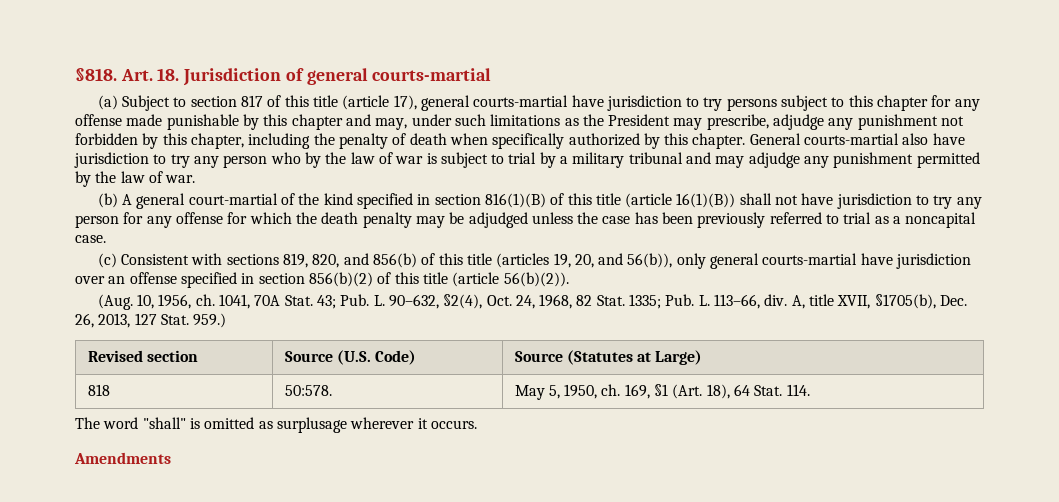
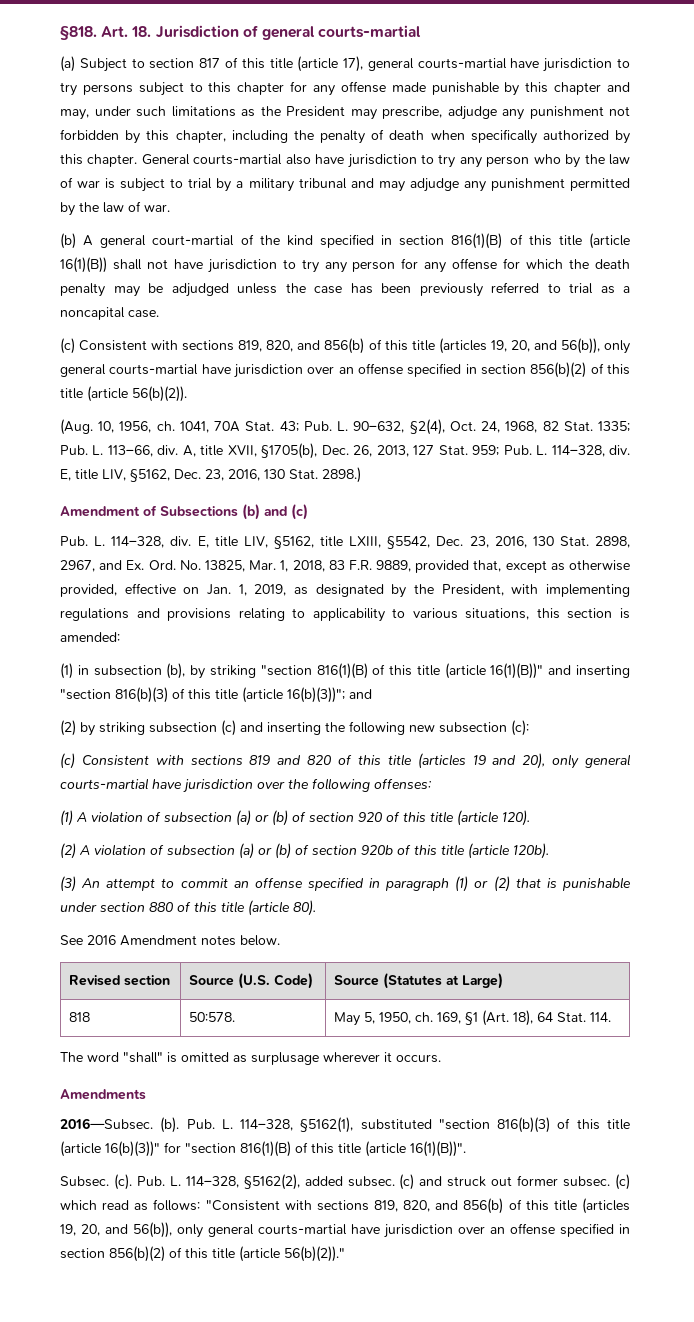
[193,313,227,328] 959.) -> [472,445,631,457] [60,467,361,483] [60,504,308,520] [60,536,630,549] [60,560,630,573] [60,583,630,598] [60,608,630,622] [60,632,120,642] [60,663,630,679] [60,687,372,703] [60,720,529,736] [60,753,632,769] [60,778,432,793] [60,810,530,826] [60,843,549,859] [60,876,631,892] [60,900,316,916] [60,935,280,946] 959; Pub. L. 114–328, div. E, title LIV, §5162, Dec. 23, 2016, 130 Stat. 2898.) // Amendment of Subsections (b) and (c) // Pub. L. 114–328, div. E, title LIV, §5162, title LXIII, §5542, Dec. 23, 2016, 130 Stat. 2898, 2967, and Ex. Ord. No. 13825, Mar. 1, 2018, 83 F.R. 9889, provided that, except as otherwise provided, effective on Jan. 1, 2019, as designated by the President, with implementing regulations and provisions relating to applicability to various situations, this section is amended: // (1) in subsection (b), by striking "section 816(1)(B) of this title (article 16(1)(B))" and inserting "section 816(b)(3) of this title (article 16(b)(3))"; and // (2) by striking subsection (c) and inserting the following new subsection (c): // (c) Consistent with sections 819 and 820 of this title (articles 19 and 20), only general courts-martial have jurisdiction over the following offenses: // (1) A violation of subsection (a) or (b) of section 920 of this title (article 120). // (2) A violation of subsection (a) or (b) of section 920b of this title (article 120b). // (3) An attempt to commit an offense specified in paragraph (1) or (2) that is punishable under section 880 of this title (article 80). // See 2016 Amendment notes below.
(171, 458) none -> [60,1117,630,1133] [60,1141,466,1157] [60,1174,631,1190] [60,1198,631,1214] [60,1222,630,1238] [60,1246,345,1262] // 2016—Subsec. (b). Pub. L. 114–328, §5162(1), substituted "section 816(b)(3) of this title (article 16(b)(3))" for "section 816(1)(B) of this title (article 16(1)(B))". // Subsec. (c). Pub. L. 114–328, §5162(2), added subsec. (c) and struck out former subsec. (c) which read as follows: "Consistent with sections 819, 820, and 856(b) of this title (articles 19, 20, and 56(b)), only general courts-martial have jurisdiction over an offense specified in section 856(b)(2) of this title (article 56(b)(2))."

